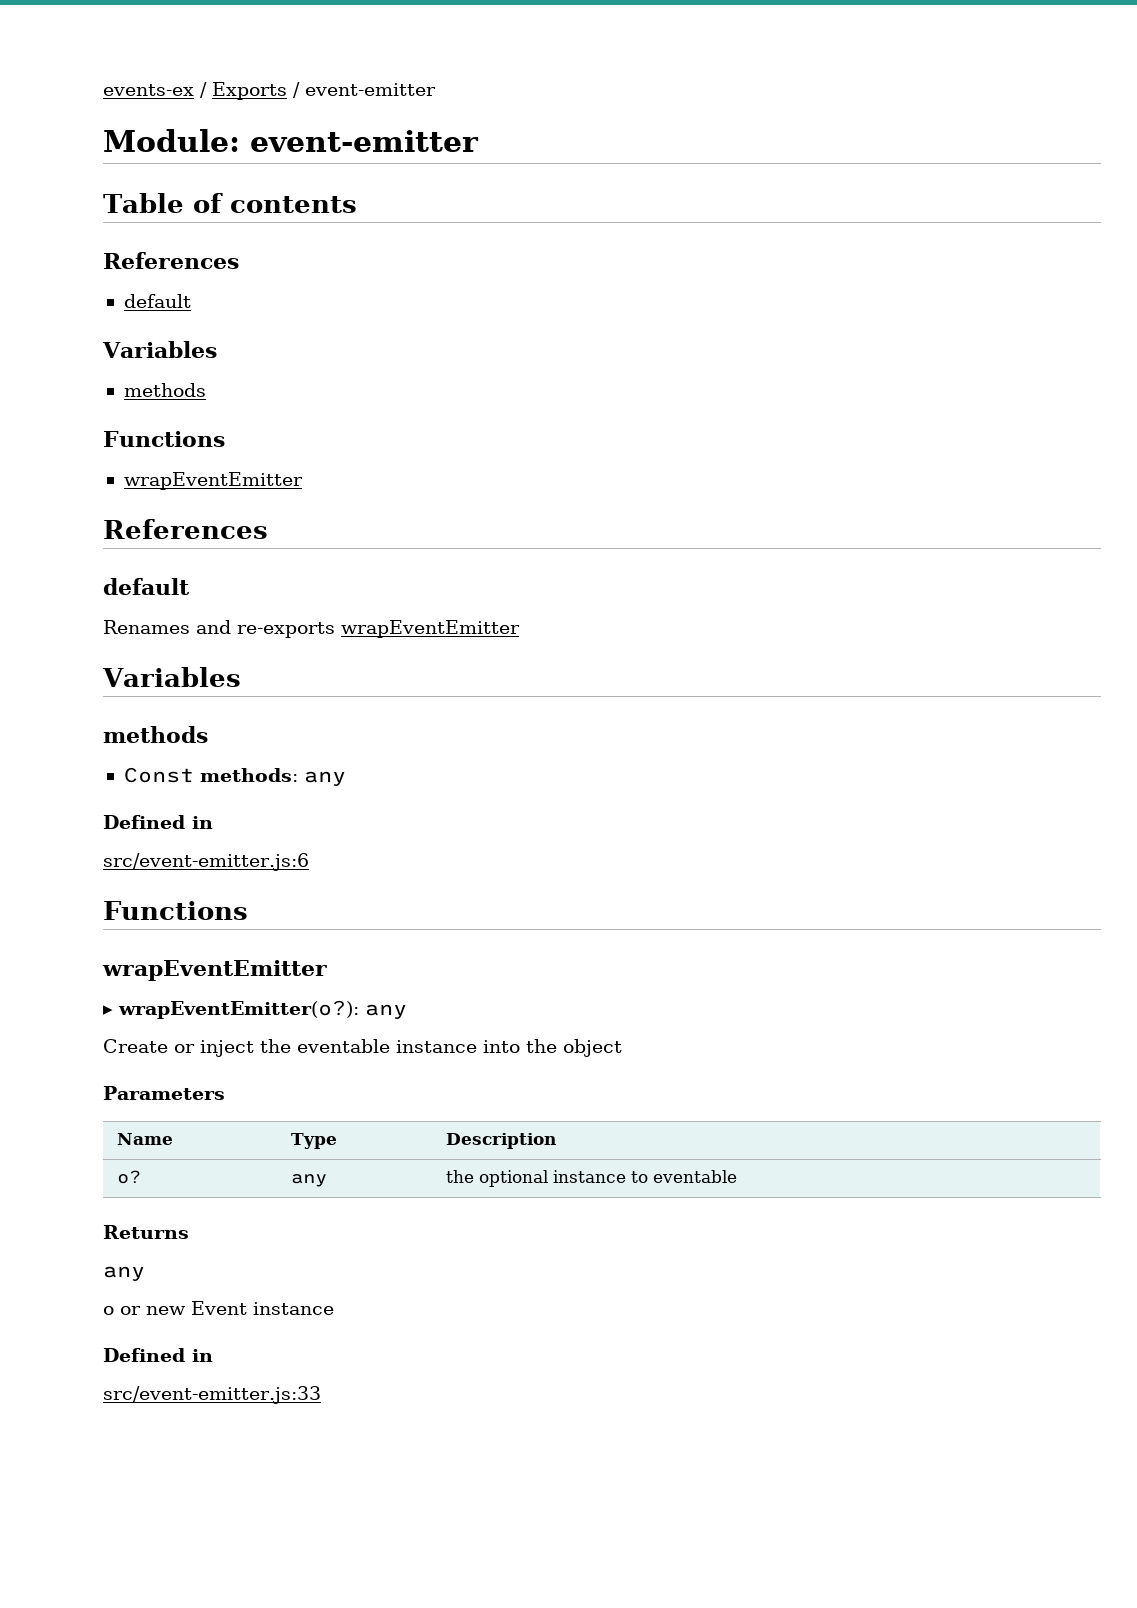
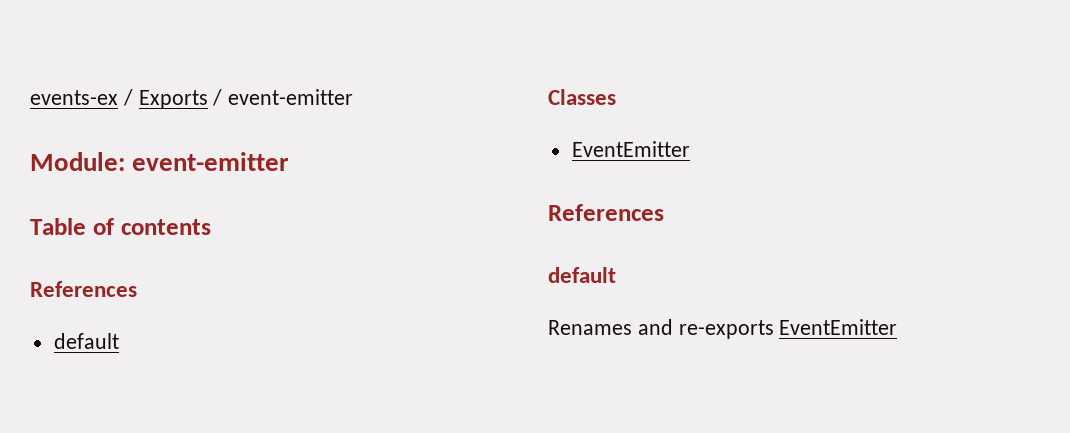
[102,341,217,358] [123,383,206,397] [103,431,225,447] [123,472,303,490] Variables // methods // Functions // wrapEventEmitter -> [548,89,616,105] [571,141,690,157] Classes // EventEmitter
[341,620,520,638] [102,667,241,687] [103,726,208,743] [123,767,346,786] [103,815,213,829] [103,853,309,871] [103,901,248,920] [102,960,327,981] [103,1000,407,1019] [103,1039,622,1057] [103,1086,225,1100] [116,1133,173,1145] [290,1133,337,1149] [445,1133,556,1149] [116,1170,141,1184] [290,1174,327,1187] [445,1170,737,1187] [103,1225,189,1239] [103,1266,145,1281] [103,1301,334,1315] [103,1348,213,1362] [103,1386,321,1404] wrapEventEmitter // Variables // methods // Const methods: any // Defined in // src/event-emitter.js:6 // Functions // wrapEventEmitter // ▸ wrapEventEmitter(o?): any // Create or inject the eventable instance into the object // Parameters // Name | Type | Description // o? | any | the optional instance to eventable // Returns // any // o or new Event instance // Defined in // src/event-emitter.js:33 -> [779,319,898,335] EventEmitter

